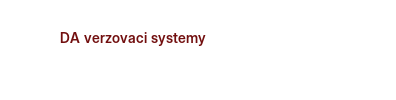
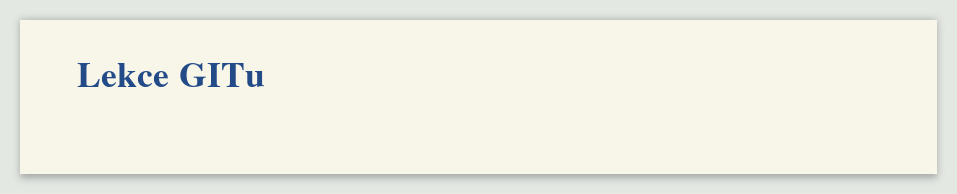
[60,32,206,46] DA verzovaci systemy -> [77,63,265,87] Lekce GITu

